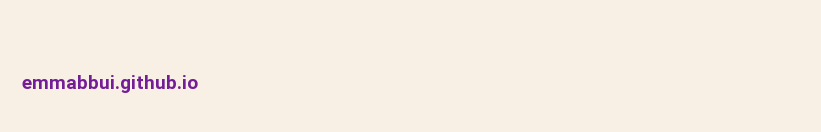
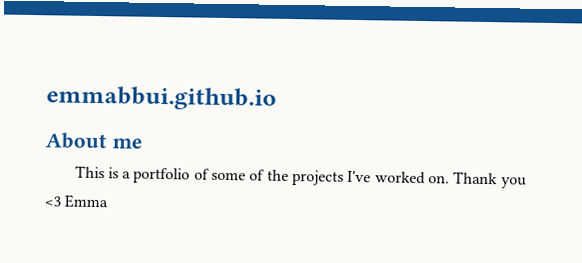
(198, 84) none -> [45,132,143,150] [74,165,527,189] [44,194,110,209] // About me // This is a portfolio of some of the projects I've worked on. Thank you // <3 Emma

